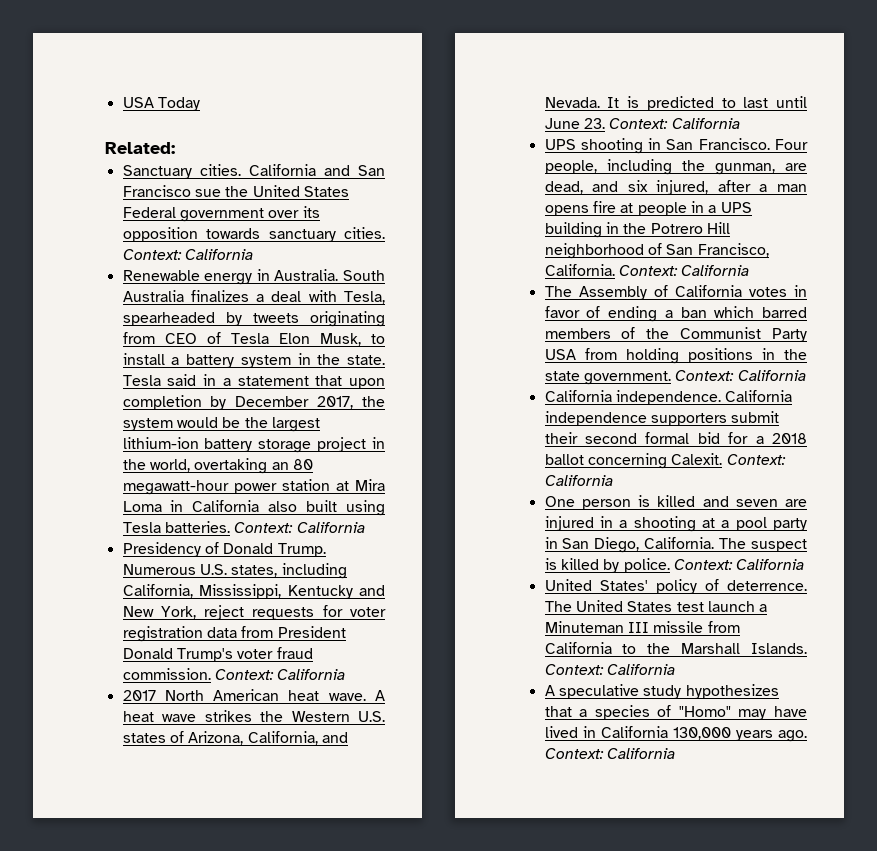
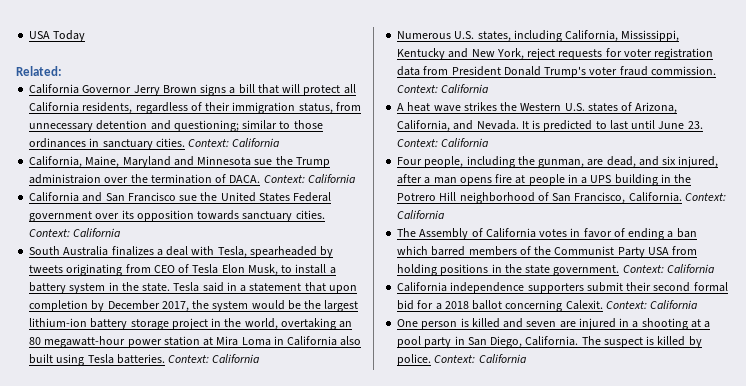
[122,164,241,179] Sanctuary cities. -> [29,84,356,96] [29,102,361,114] [29,120,323,132] [29,138,281,150] [29,156,330,168] [29,174,356,184] California Governor Jerry Brown signs a bill that will protect all California residents, regardless of their immigration status, from unnecessary detention and questioning; similar to those ordinances in sanctuary cities. Context: California // California, Maine, Maryland and Minnesota sue the Trump administraion over the termination of DACA. Context: California //
[122,269,339,285] Renewable energy in Australia. -> (122, 232) none
[122,542,326,557] Presidency of Donald Trump. -> (261, 358) none
[122,689,366,701] 2017 North American heat wave. -> (490, 88) none
[544,138,770,154] UPS shooting in San Francisco. -> (490, 142) none
[615,390,793,405] independence. California -> (448, 287) none
[544,579,807,594] [544,600,768,612] [544,621,740,633] [544,642,807,654] [544,664,675,675] [544,684,779,699] [544,705,807,720] [544,726,807,742] [544,748,675,759] // United States' policy of deterrence. The United States test launch a Minuteman III missile from California to the Marshall Islands. Context: California // A speculative study hypothesizes that a species of "Homo" may have lived in California 130,000 years ago. Context: California -> (527, 358) none

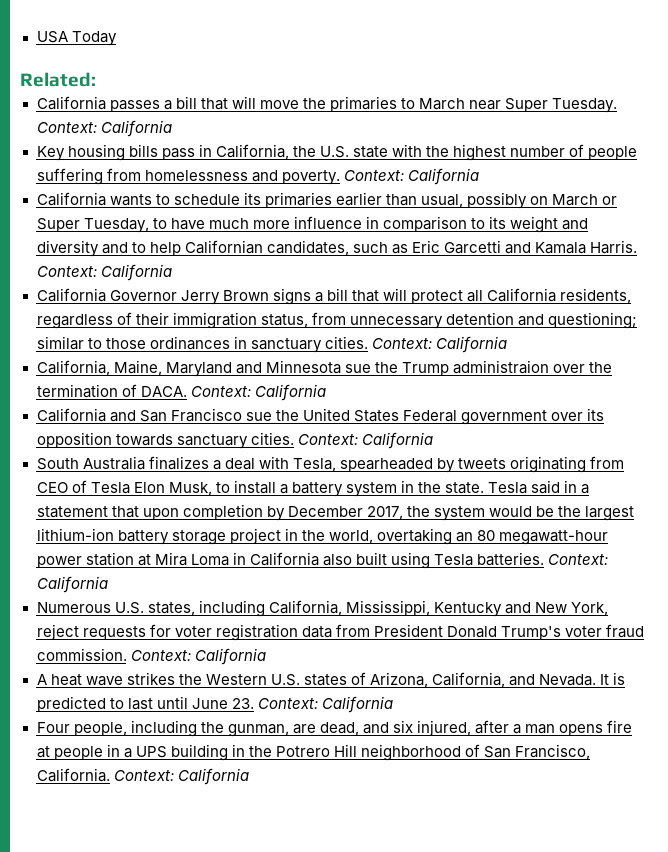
(62, 71) none -> [36,96,618,113] [36,120,172,137] [36,144,638,161] [36,168,479,185] [36,192,618,209] [36,216,589,233] [36,240,638,257] [36,264,172,281] // California passes a bill that will move the primaries to March near Super Tuesday. Context: California // Key housing bills pass in California, the U.S. state with the highest number of people suffering from homelessness and poverty. Context: California // California wants to schedule its primaries earlier than usual, possibly on March or Super Tuesday, to have much more influence in comparison to its weight and diversity and to help Californian candidates, such as Eric Garcetti and Kamala Harris. Context: California
[397,228,697,240] [397,246,698,258] [397,264,715,276] [397,282,728,294] [397,300,699,312] [397,318,711,330] [397,336,702,348] [397,354,527,366] // The Assembly of California votes in favor of ending a ban which barred members of the Communist Party USA from holding positions in the state government. Context: California // California independence supporters submit their second formal bid for a 2018 ballot concerning Calexit. Context: California // One person is killed and seven are injured in a shooting at a pool party in San Diego, California. The suspect is killed by police. Context: California -> (249, 776) none

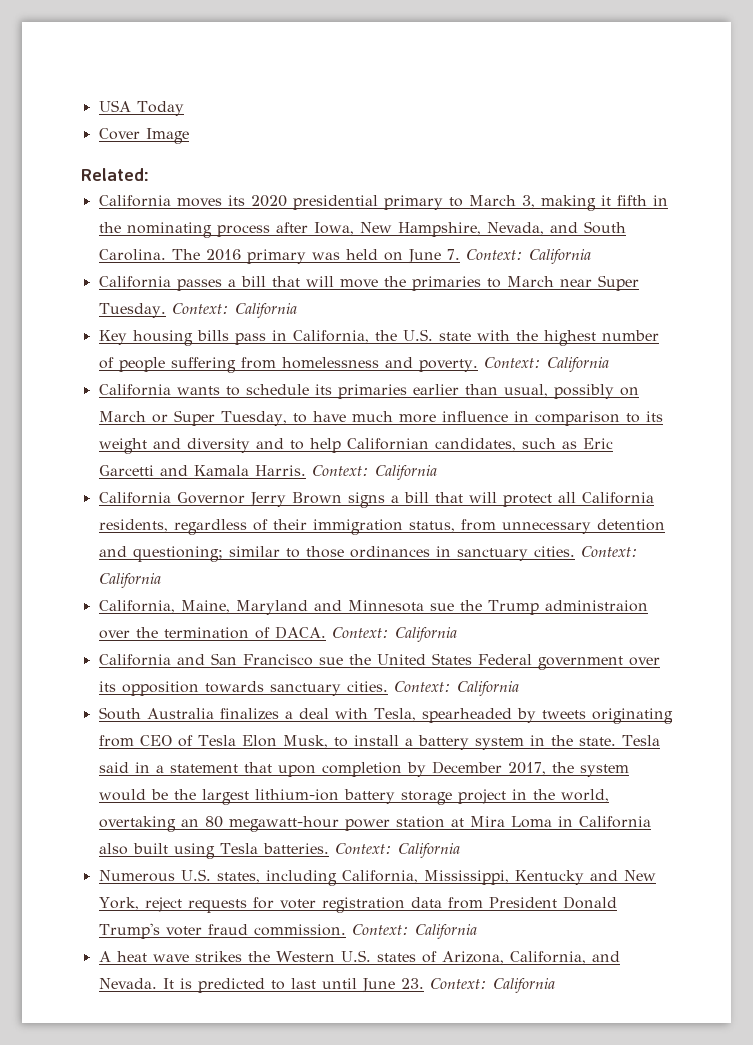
(117, 38) none -> [98,128,189,144] // Cover Image
(96, 79) none -> [98,195,668,211] [98,221,626,238] [98,249,591,264] // California moves its 2020 presidential primary to March 3, making it fifth in the nominating process after Iowa, New Hampshire, Nevada, and South Carolina. The 2016 primary was held on June 7. Context: California
[36,720,633,737] [36,744,591,761] [36,768,249,785] // Four people, including the gunman, are dead, and six injured, after a man opens fire at people in a UPS building in the Potrero Hill neighborhood of San Francisco, California. Context: California -> (555, 985) none

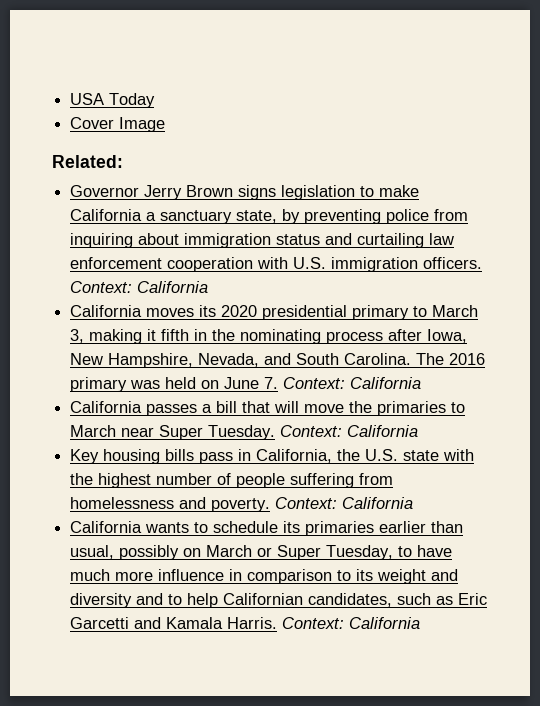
(149, 174) none -> [70,185,420,200] [70,209,469,224] [70,233,455,248] [70,257,483,272] [70,281,209,293] // Governor Jerry Brown signs legislation to make California a sanctuary state, by preventing police from inquiring about immigration status and curtailing law enforcement cooperation with U.S. immigration officers. Context: California
[98,492,654,508] [98,519,665,535] [98,546,638,562] [98,573,161,588] [98,600,648,615] [98,626,457,642] [98,653,660,670] [98,681,519,696] [98,707,673,724] [98,735,660,750] [98,761,629,777] [98,789,609,805] [98,816,651,832] [98,843,460,859] [98,869,656,886] [98,896,617,913] [98,923,477,939] [98,950,620,964] [98,978,555,993] // California Governor Jerry Brown signs a bill that will protect all California residents, regardless of their immigration status, from unnecessary detention and questioning; similar to those ordinances in sanctuary cities. Context: California // California, Maine, Maryland and Minnesota sue the Trump administraion over the termination of DACA. Context: California // California and San Francisco sue the United States Federal government over its opposition towards sanctuary cities. Context: California // South Australia finalizes a deal with Tesla, spearheaded by tweets originating from CEO of Tesla Elon Musk, to install a battery system in the state. Tesla said in a statement that upon completion by December 2017, the system would be the largest lithium-ion battery storage project in the world, overtaking an 80 megawatt-hour power station at Mira Loma in California also built using Tesla batteries. Context: California // Numerous U.S. states, including California, Mississippi, Kentucky and New York, reject requests for voter registration data from President Donald Trump's voter fraud commission. Context: California // A heat wave strikes the Western U.S. states of Arizona, California, and Nevada. It is predicted to last until June 23. Context: California -> (421, 623) none

